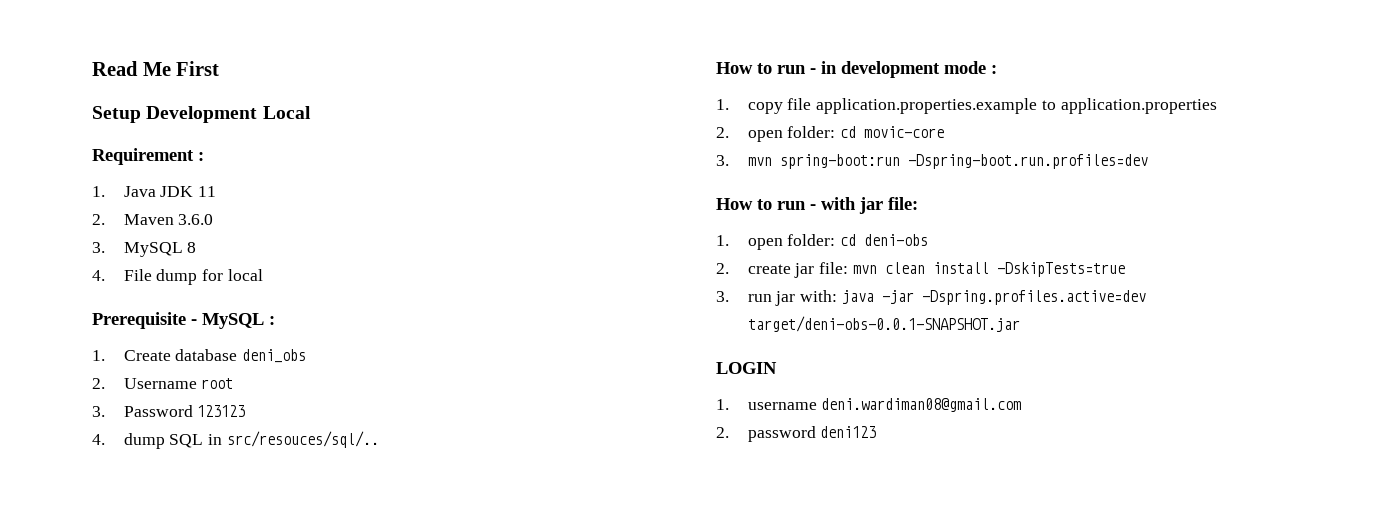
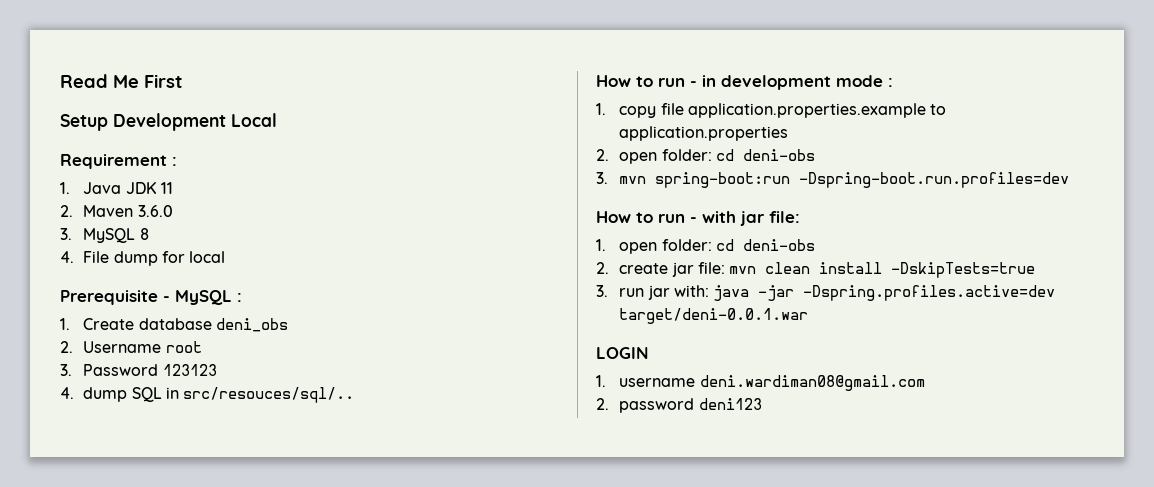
[864,126,945,138] movic-core -> [743,149,816,161] deni-obs
[747,316,1020,332] target/deni-obs-0.0.1-SNAPSHOT.jar -> [619,308,809,324] target/deni-0.0.1.war

